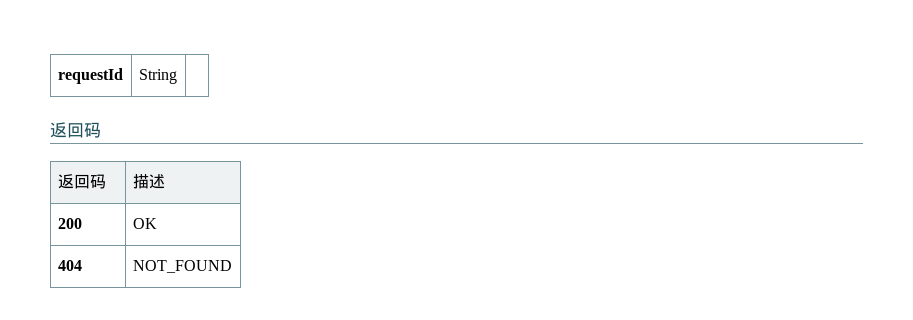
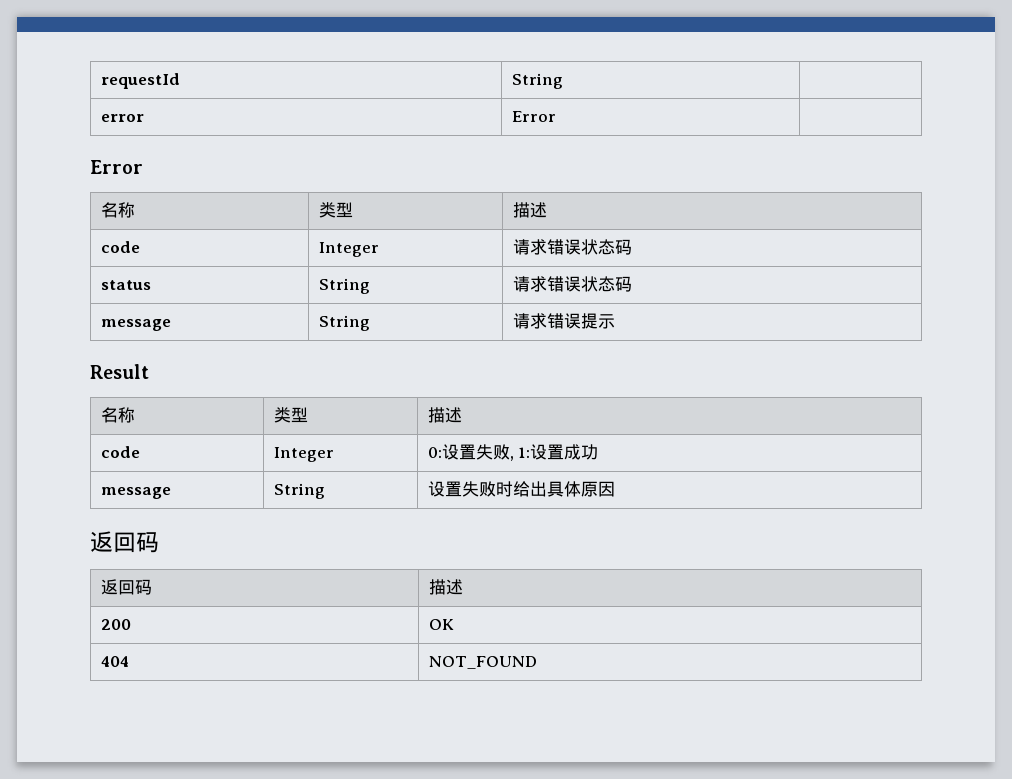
(177, 76) none -> [100,114,144,122] [511,111,556,122] [90,160,143,174] [100,202,135,218] [318,202,353,218] [512,202,547,218] [100,241,140,253] [318,242,379,257] [512,239,632,255] [100,280,151,290] [318,278,370,294] [512,276,632,292] [100,319,171,331] [318,315,370,331] [512,313,615,329] [90,364,149,379] [100,407,135,423] [273,407,308,423] [427,407,462,423] [100,446,140,458] [273,447,334,462] [427,444,599,461] [100,487,171,499] [273,483,325,499] [427,481,615,497] // error | Error | // Error // 名称 | 类型 | 描述 // code | Integer | 请求错误状态码 // status | String | 请求错误状态码 // message | String | 请求错误提示 // Result // 名称 | 类型 | 描述 // code | Integer | 0:设置失败, 1:设置成功 // message | String | 设置失败时给出具体原因

